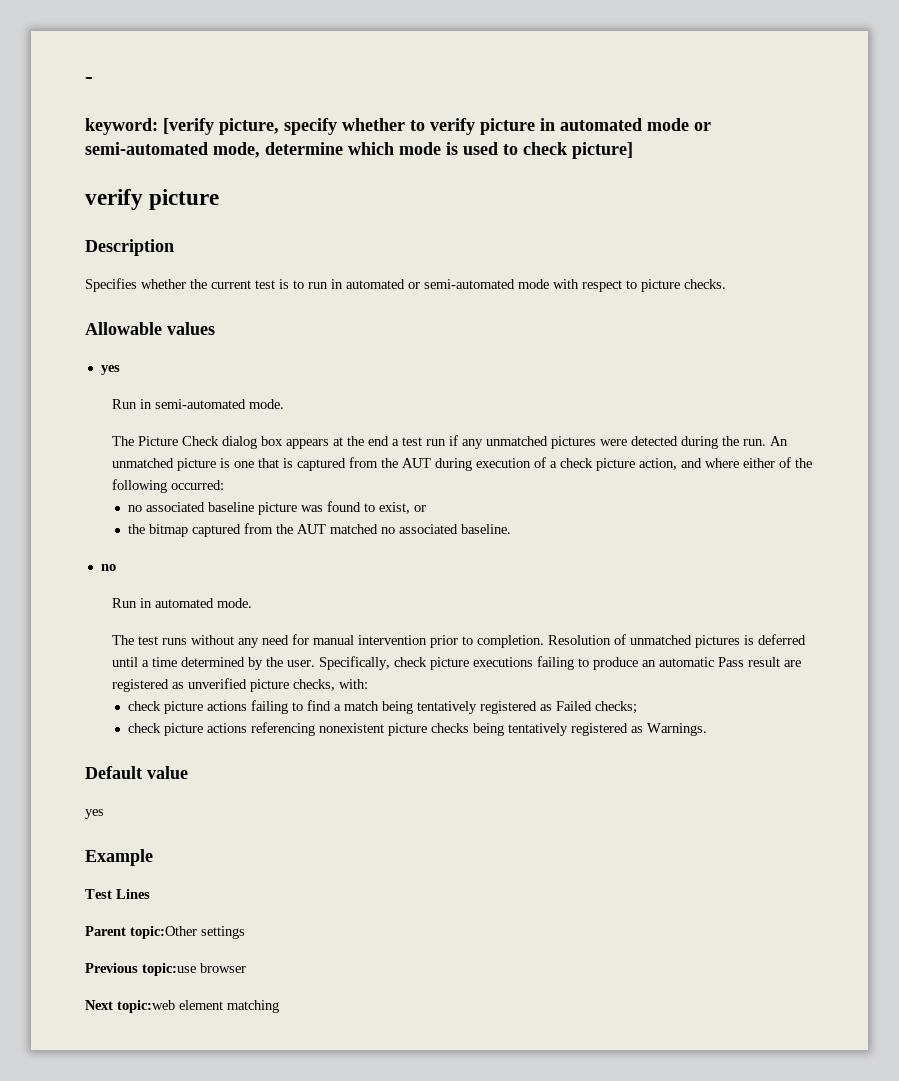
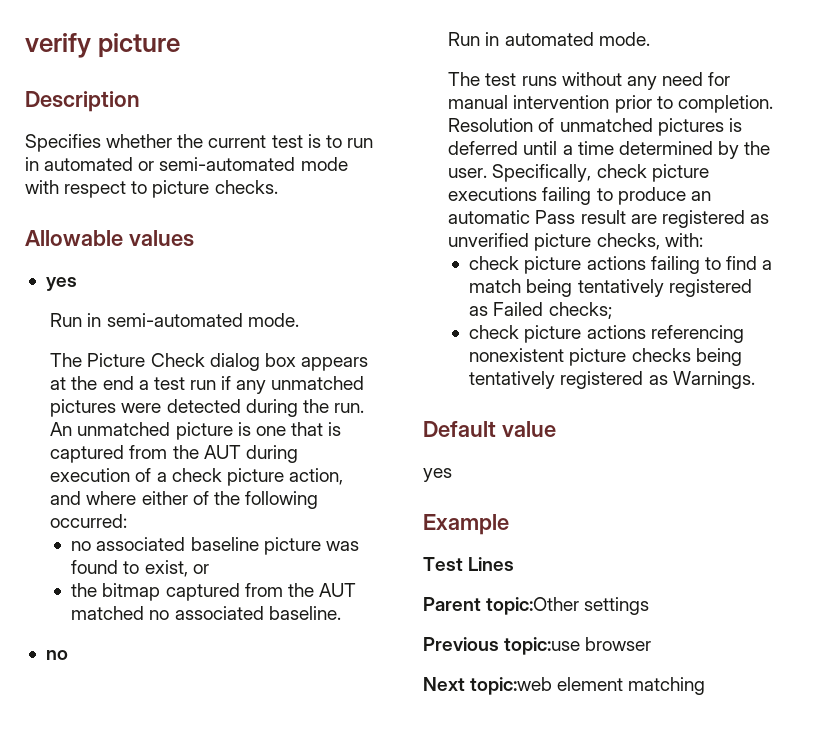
[85,77,93,84] [85,118,711,135] [85,142,633,159] - // keyword: [verify picture, specify whether to verify picture in automated mode or semi-automated mode, determine which mode is used to check picture] // -> (25, 45) none

